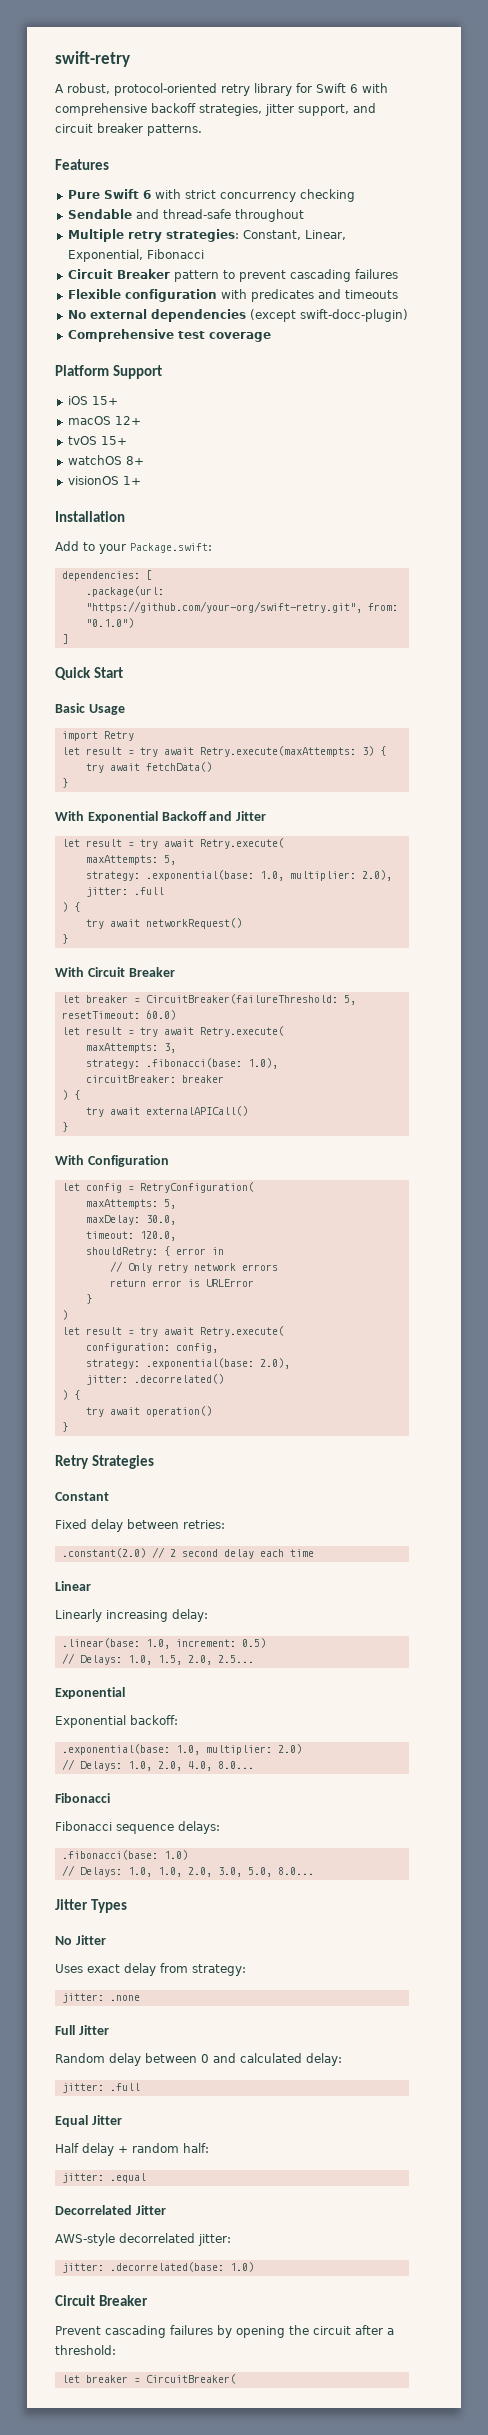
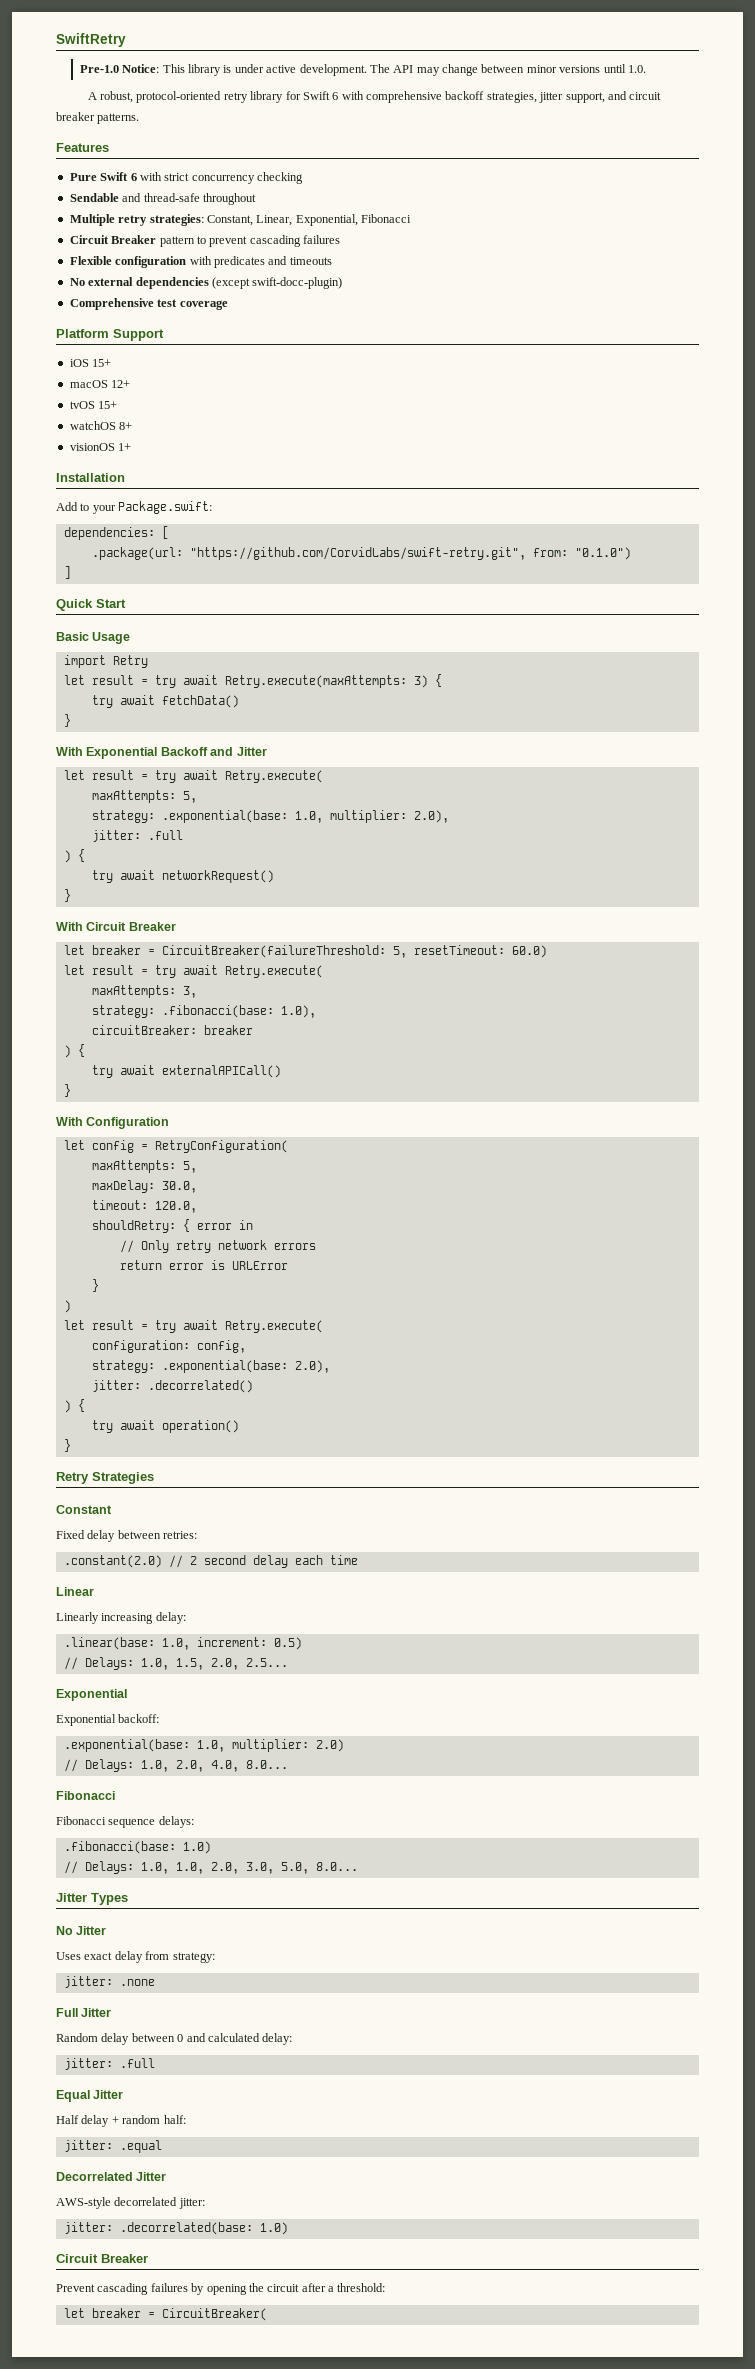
[55,51,130,67] swift-retry -> [56,33,126,47] [79,64,646,76] SwiftRetry // Pre-1.0 Notice: This library is under active development. The API may change between minor versions until 1.0.
[85,601,362,613] "https://github.com/your-org/swift-retry.git", -> [189,547,526,560] "https://github.com/CorvidLabs/swift-retry.git",

